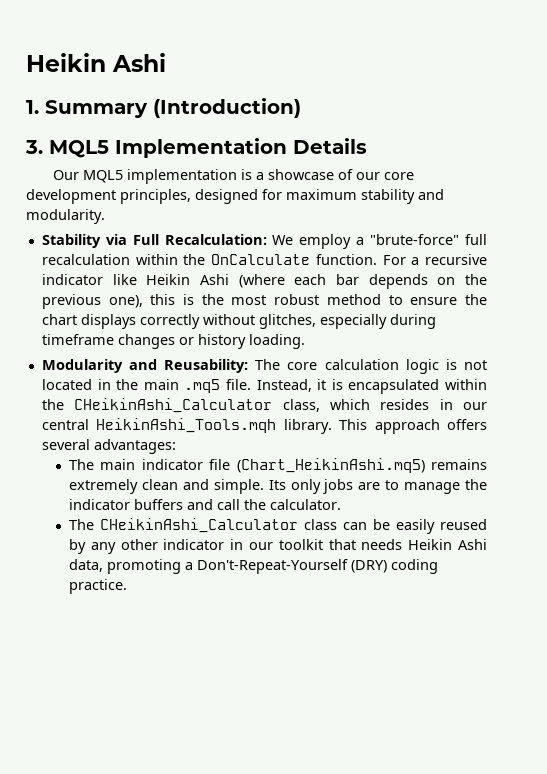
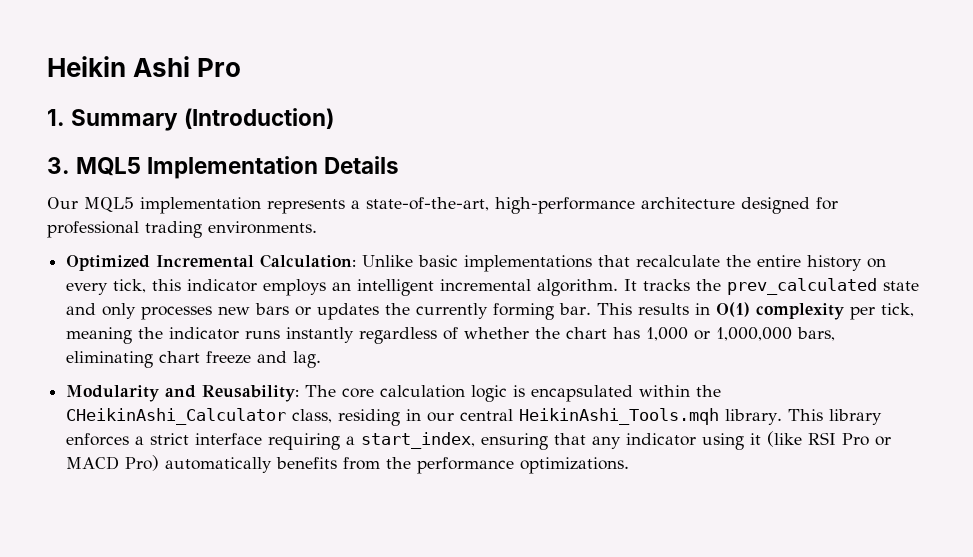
[26,53,166,72] Heikin Ashi -> [47,56,242,77] Heikin Ashi Pro
[240,169,414,180] [26,189,444,204] [26,209,105,224] [41,234,488,249] [41,254,488,265] [41,274,487,289] [41,294,487,309] [41,314,436,329] [41,334,305,349] is a showcase of our core development principles, designed for maximum stability and modularity. // Stability via Full Recalculation: We employ a "brute-force" full recalculation within the OnCalculate function. For a recursive indicator like Heikin Ashi (where each bar depends on the previous one), this is the most robust method to ensure the chart displays correctly without glitches, especially during timeframe changes or history loading. -> [267,197,838,214] [47,221,317,238] [66,254,887,272] [66,278,920,296] [66,302,915,320] [66,327,836,344] [66,351,322,368] represents a state-of-the-art, high-performance architecture designed for professional trading environments. // Optimized Incremental Calculation: Unlike basic implementations that recalculate the entire history on every tick, this indicator employs an intelligent incremental algorithm. It tracks the prev_calculated state and only processes new bars or updates the currently forming bar. This results in O(1) complexity per tick, meaning the indicator runs instantly regardless of whether the chart has 1,000 or 1,000,000 bars, eliminating chart freeze and lag.
[464,360,488,370] [41,379,343,393] not located in the main .mq5 file. Instead, it is -> (526, 391) none
[329,399,430,410] which resides -> [338,409,401,426] residing
[374,419,488,434] [41,439,176,454] [69,458,487,473] [69,479,487,494] [69,499,342,510] [69,518,488,534] [69,539,488,554] [69,559,439,574] [69,579,128,594] approach offers several advantages: // The main indicator file (Chart_HeikinAshi.mq5) remains extremely clean and simple. Its only jobs are to manage the indicator buffers and call the calculator. // The CHeikinAshi_Calculator class can be easily reused by any other indicator in our toolkit that needs Heikin Ashi data, promoting a Don't-Repeat-Yourself (DRY) coding practice. -> [829,409,883,425] [66,431,892,450] [66,455,630,474] library enforces a strict interface requiring a start_index, ensuring that any indicator using it (like RSI Pro or MACD Pro) automatically benefits from the performance optimizations.

